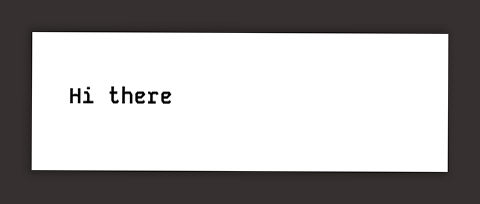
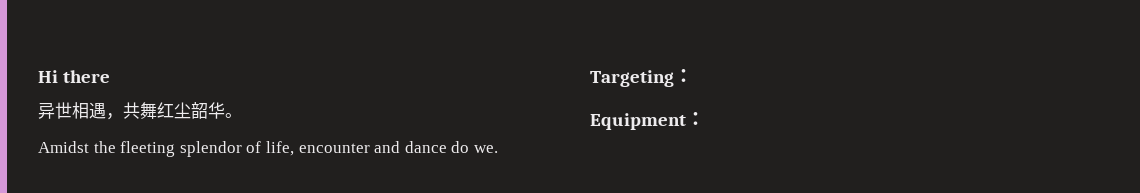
(174, 95) none -> [38,102,242,120] [38,141,498,157] [590,69,693,87] [590,112,705,130] // 异世相遇，共舞红尘韶华。 // Amidst the fleeting splendor of life, encounter and dance do we. // Targeting： // Equipment：

